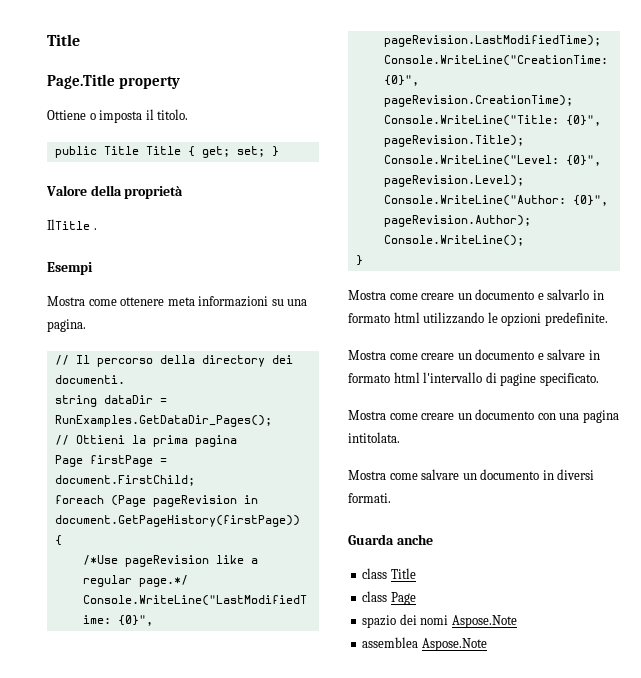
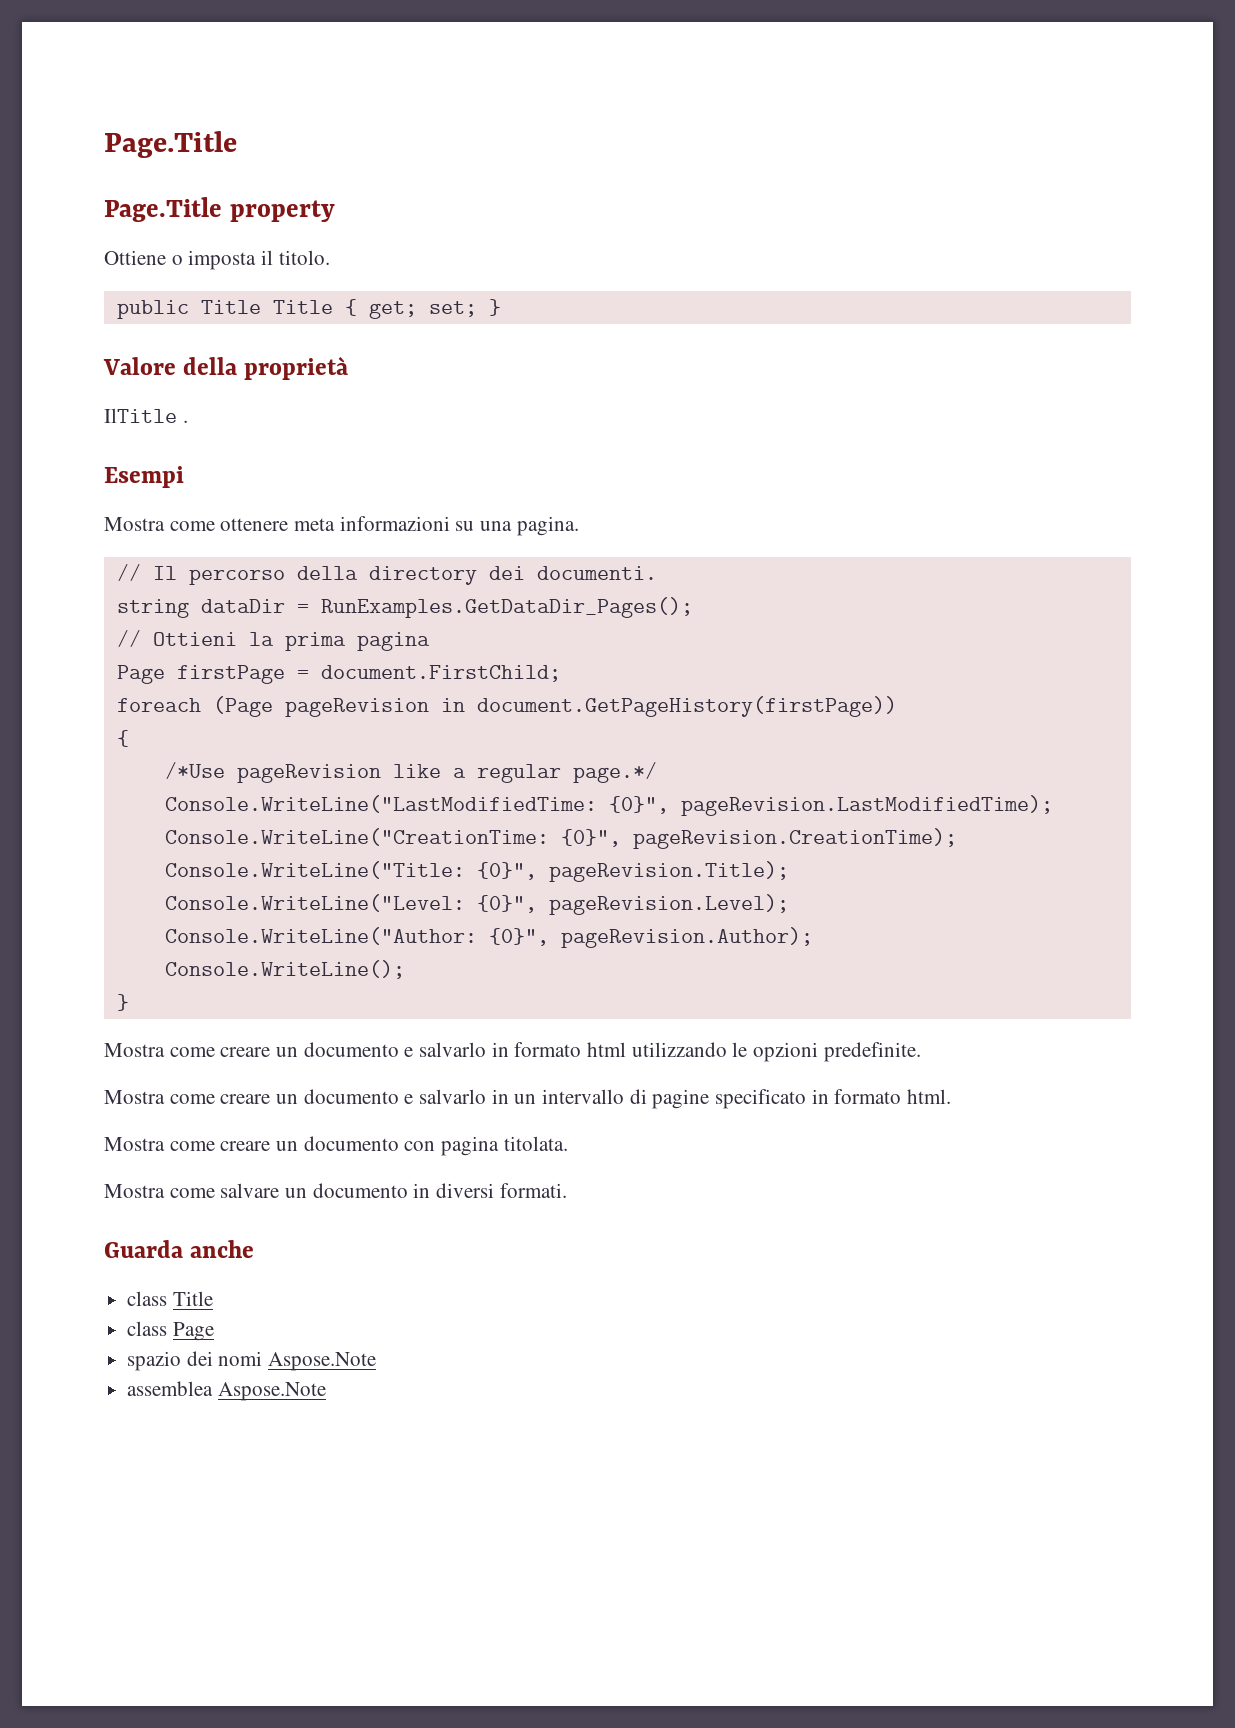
[47,34,80,46] Title -> [104,131,237,158] Page.Title
[547,349,600,360] [348,372,599,386] salvare in formato html l'intervallo di pagine specificato. -> [419,1089,952,1109] salvarlo in un intervallo di pagine specificato in formato html.
[559,410,619,423] [348,432,400,443] una pagina intitolata. -> [441,1136,568,1156] pagina titolata.

